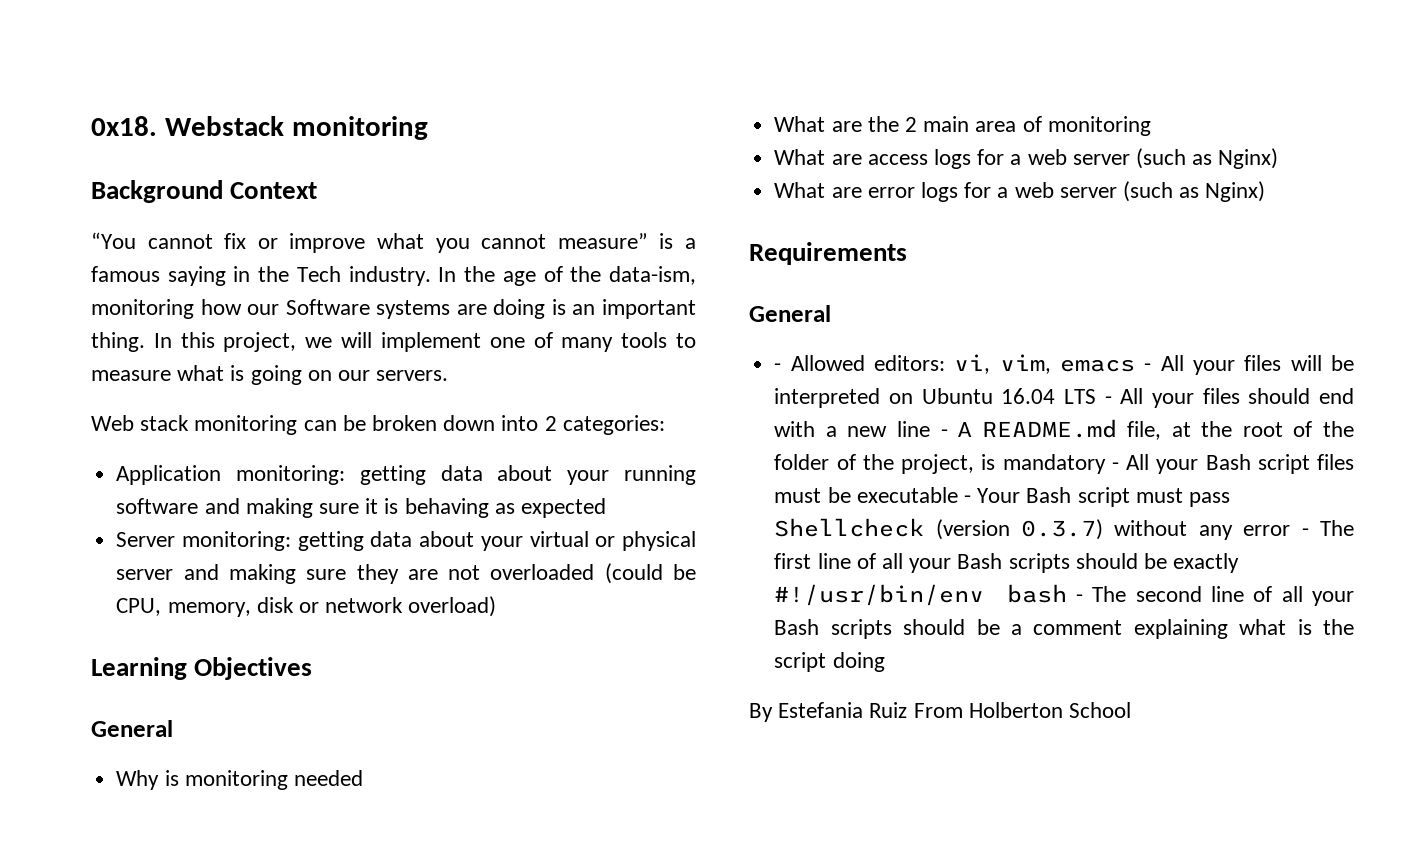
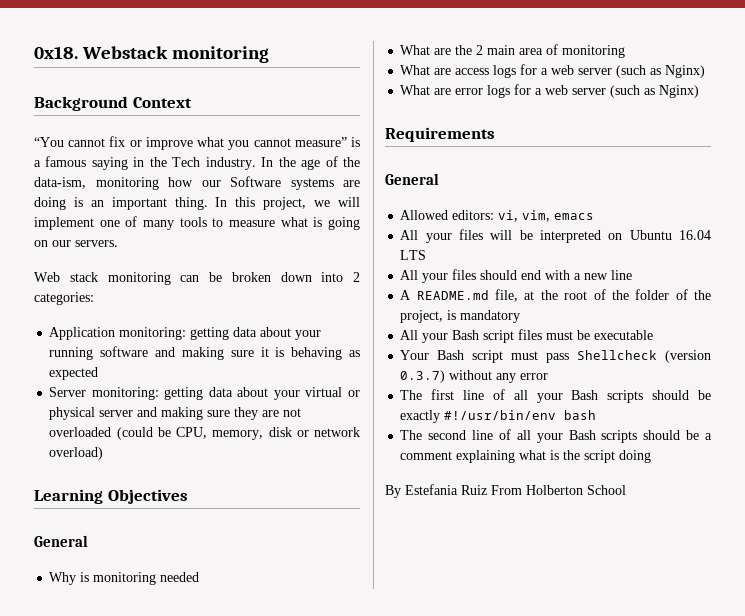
[774,363,782,371] - -> (439, 179) none
[1144,363,1152,371] - -> (595, 216) //
[1104,396,1112,404] - -> (427, 255) //
[940,429,948,437] - -> (633, 275) //
[1111,462,1119,470] - -> (521, 316) //
[963,495,971,503] - -> (654, 335) //
[1301,528,1309,536] - -> (549, 376) //
[1076,594,1084,602] - -> (597, 415) //

